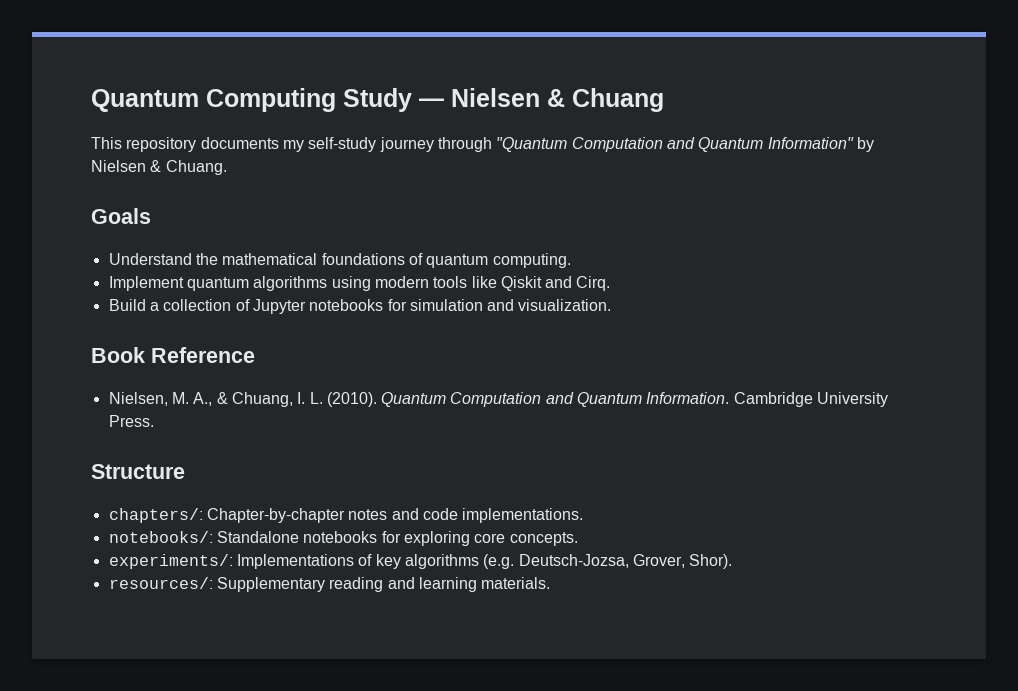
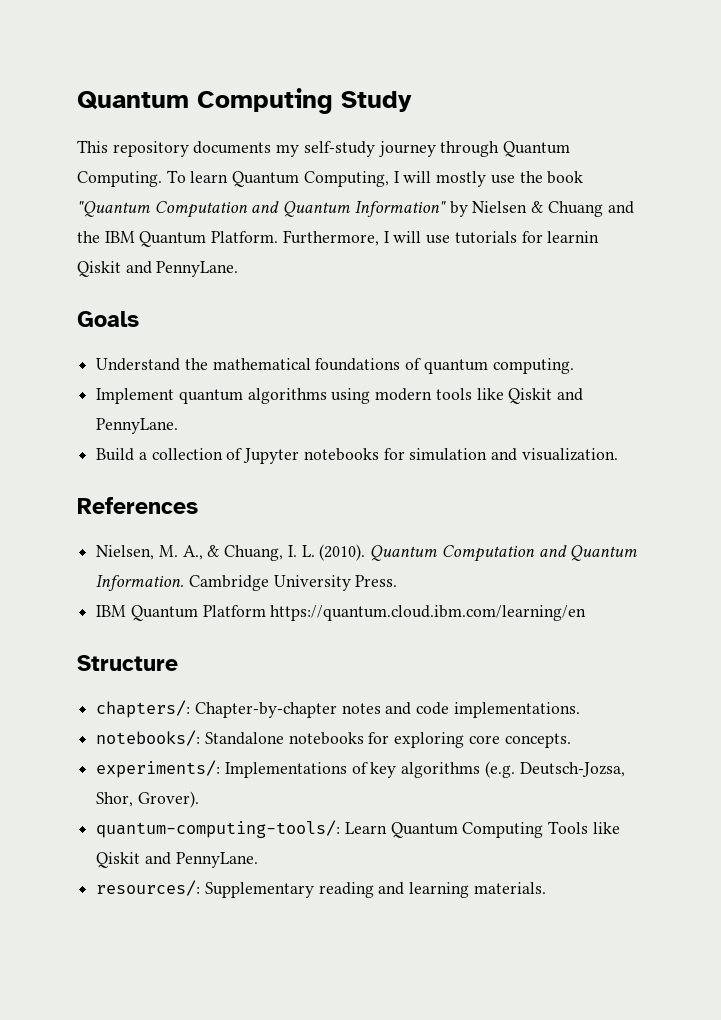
[419,88,664,112] — Nielsen & Chuang -> (412, 101) none
(492, 144) none -> [503,141,571,157] [77,170,584,187] Quantum Computing. To learn Quantum Computing, I will mostly use the book
[165,160,227,175] Chuang. -> [547,201,634,217] [77,230,600,247] [77,261,239,277] Chuang and the IBM Quantum Platform. Furthermore, I will use tutorials for learnin Qiskit and PennyLane.
[576,276,611,291] Cirq. -> [96,418,179,434] PennyLane.
[91,347,255,363] Book Reference -> [77,497,198,514] References
(154, 421) none -> [96,605,587,621] // IBM Quantum Platform https://quantum.cloud.ibm.com/learning/en
[632,554,733,569] Grover, Shor). -> [96,791,199,808] [96,820,620,838] [96,852,258,868] Shor, Grover). // quantum-computing-tools/: Learn Quantum Computing Tools like Qiskit and PennyLane.

